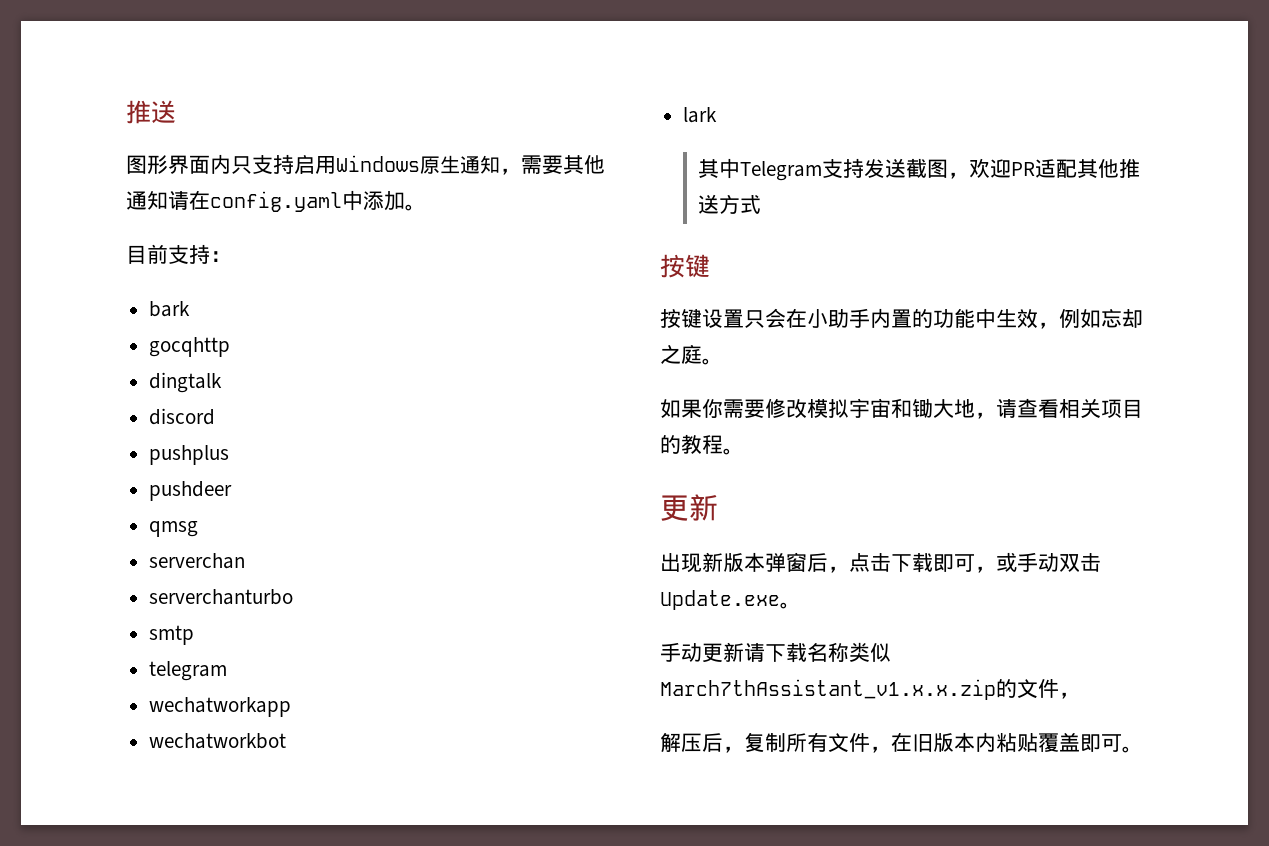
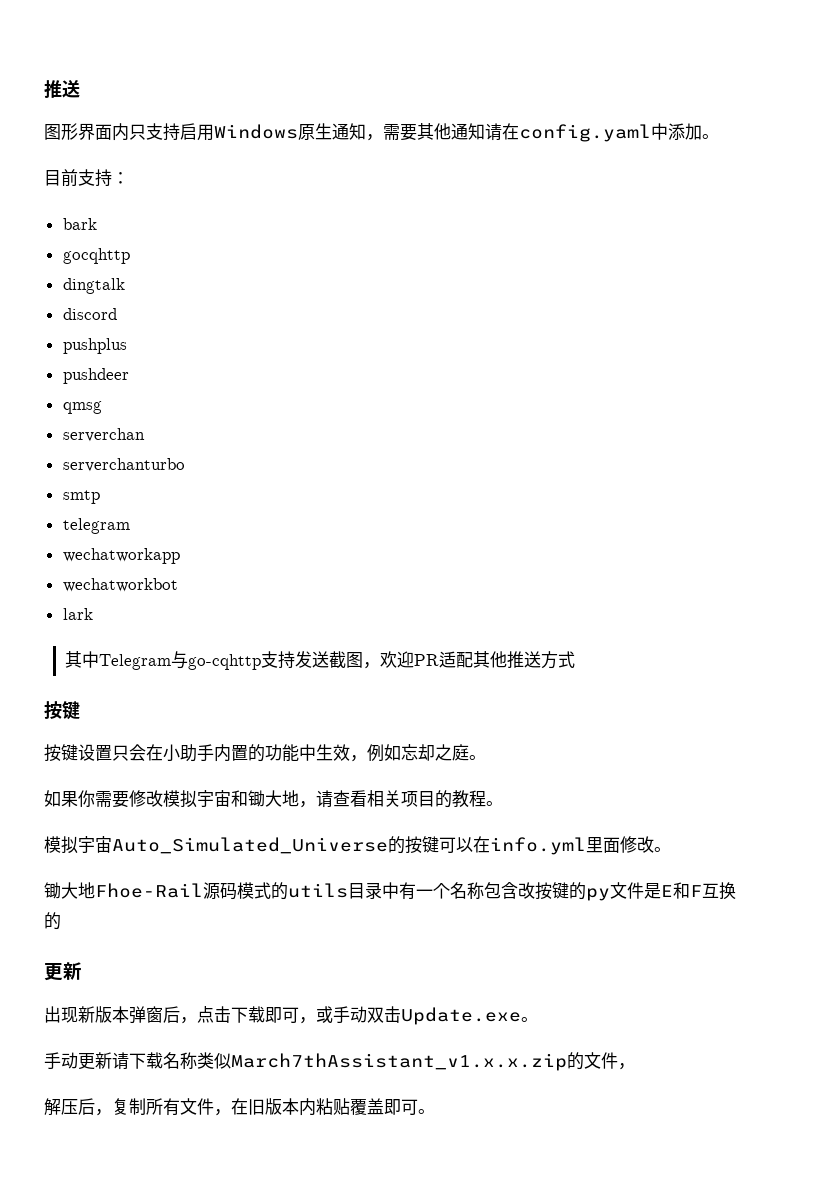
(823, 171) none -> [171,651,262,670] 与go-cqhttp
(744, 451) none -> [44,836,671,855] [44,882,736,901] [44,912,61,930] // 模拟宇宙Auto_Simulated_Universe的按键可以在info.yml里面修改。 // 锄大地Fhoe-Rail源码模式的utils目录中有一个名称包含改按键的py文件是E和F互换的

